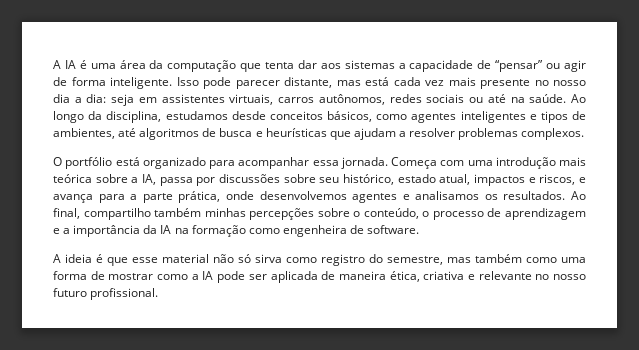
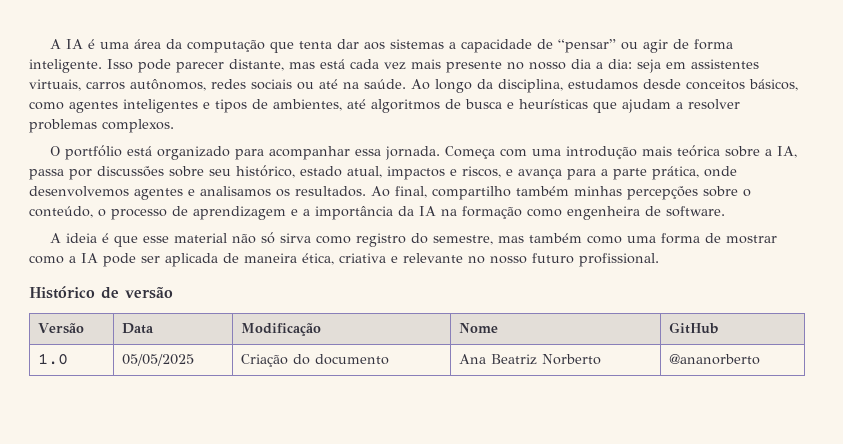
(159, 294) none -> [29,286,173,299] [37,323,84,334] [121,323,154,334] [240,323,321,336] [458,323,498,333] [668,322,718,334] [37,353,68,365] [121,354,194,366] [240,354,389,367] [458,354,601,365] [668,354,760,365] // Histórico de versão // Versão | Data | Modificação | Nome | GitHub // 1.0 | 05/05/2025 | Criação do documento | Ana Beatriz Norberto | @ananorberto

